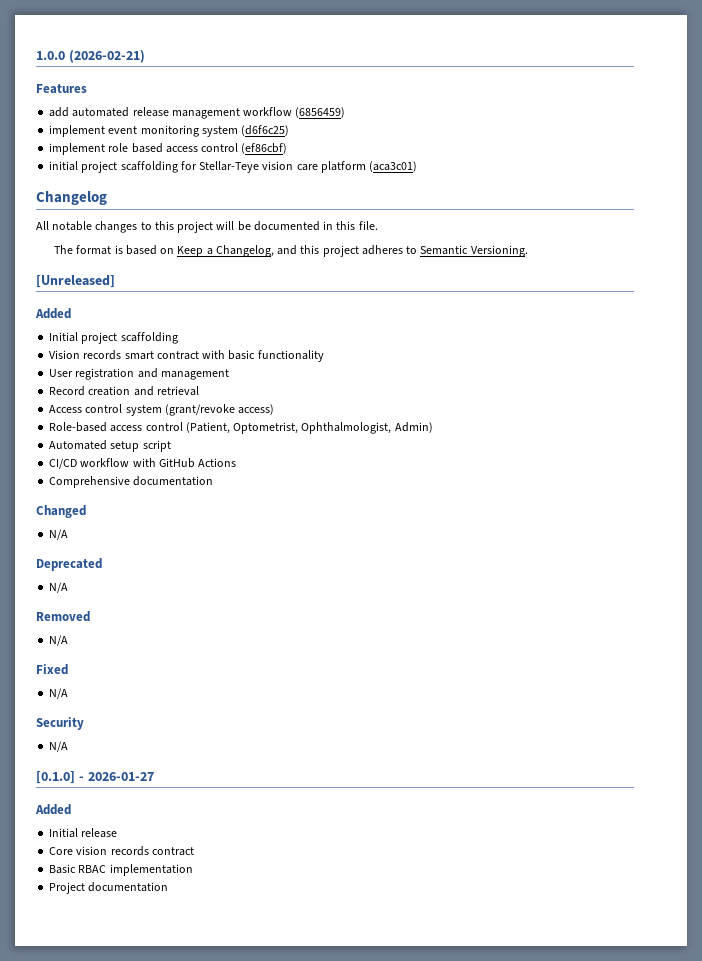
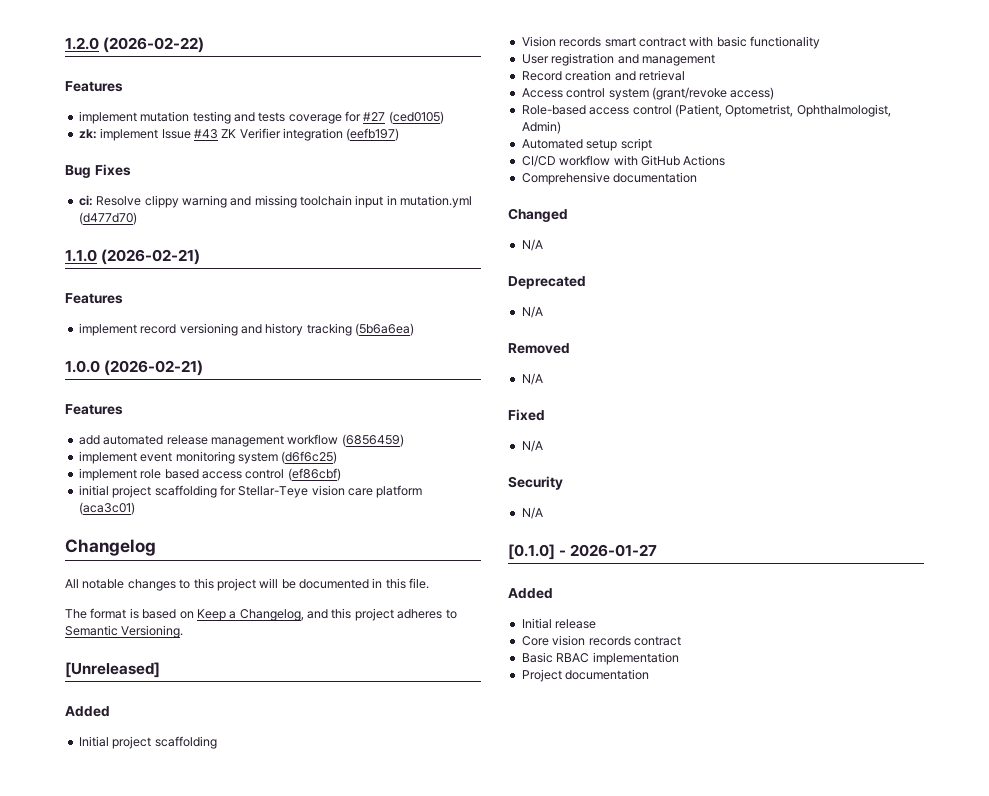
(36, 55) none -> [65,37,205,53] [65,81,123,92] [78,111,444,124] [78,128,400,141] [65,164,131,178] [78,195,473,208] [78,212,137,225] [65,249,201,265] [65,293,123,304] [78,323,414,336] 1.2.0 (2026-02-22) // Features // implement mutation testing and tests coverage for #27 (ced0105) // zk: implement Issue #43 ZK Verifier integration (eefb197) // Bug Fixes // ci: Resolve clippy warning and missing toolchain input in mutation.yml (d477d70) // 1.1.0 (2026-02-21) // Features // implement record versioning and history tracking (5b6a6ea) //

